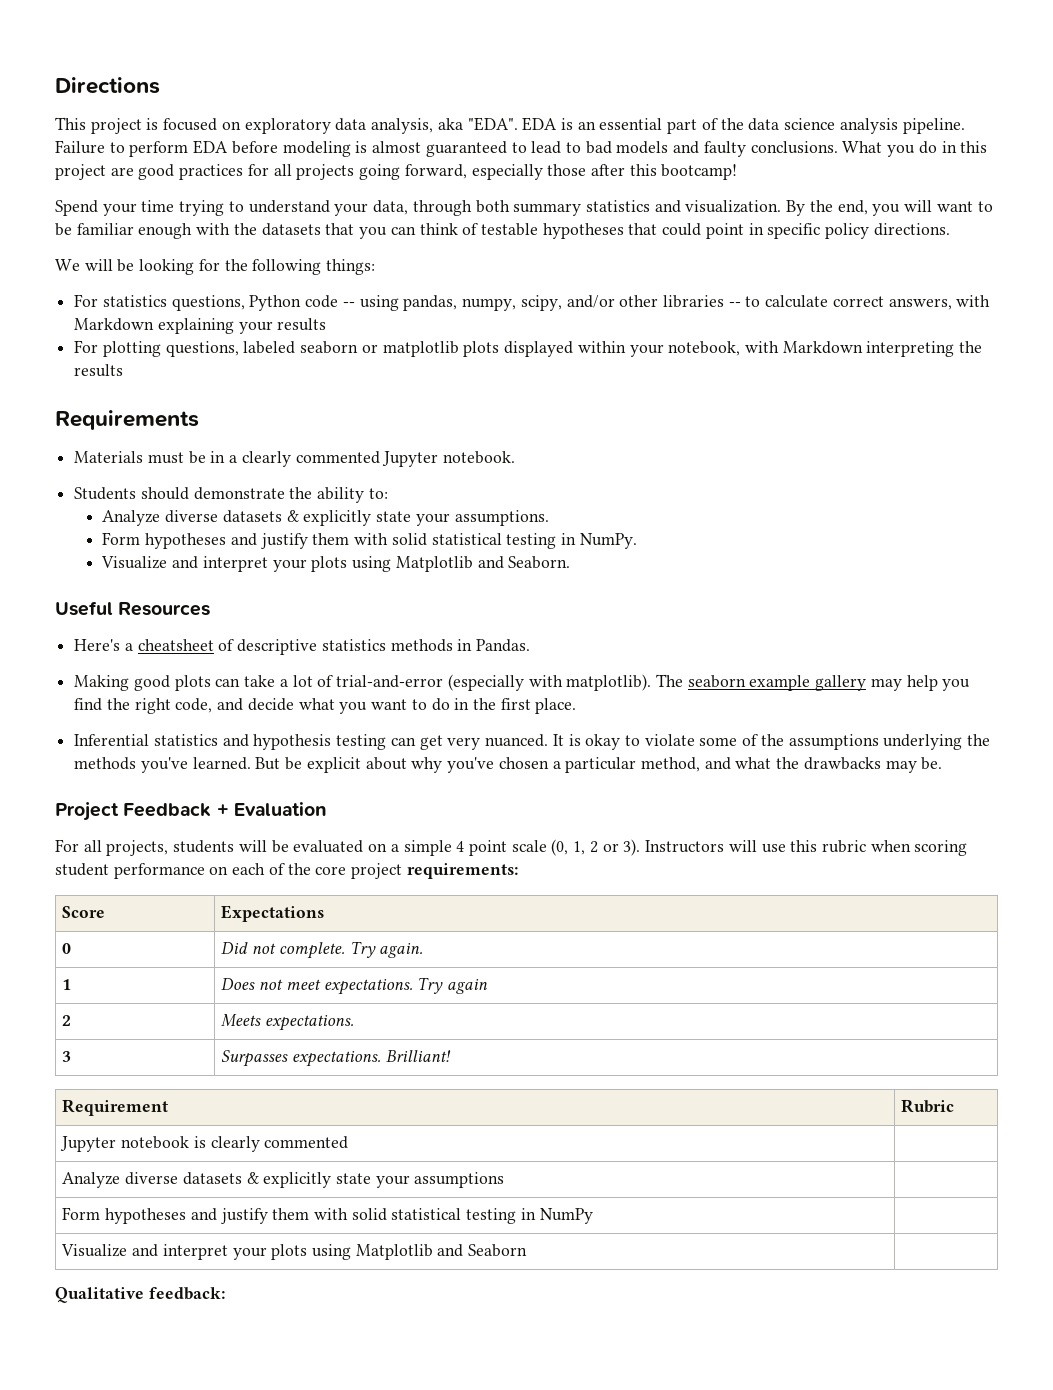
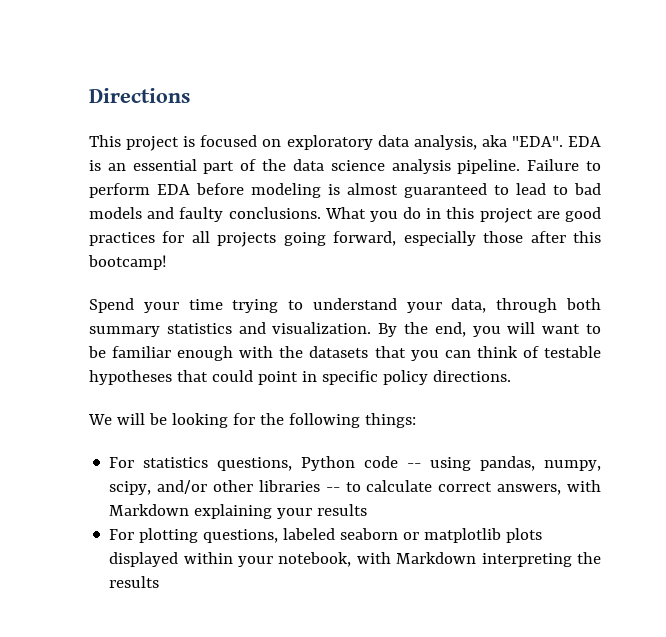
[55,410,199,430] [74,451,516,467] [74,487,388,503] [102,510,549,526] [102,532,637,549] [101,556,571,572] [55,601,211,616] [74,639,531,655] [74,674,971,691] [74,698,577,714] [74,734,991,750] [74,757,943,773] [55,802,327,821] [55,839,968,856] [55,863,518,879] [62,906,106,918] [221,905,325,922] [62,943,72,954] [221,941,424,959] [62,979,72,990] [221,977,488,995] [62,1015,72,1026] [221,1014,355,1031] [62,1051,72,1062] [221,1050,451,1067] [62,1099,169,1116] [901,1099,955,1113] [60,1136,349,1152] [62,1172,505,1188] [62,1207,593,1224] [61,1244,528,1260] [55,1287,225,1303] // Requirements // Materials must be in a clearly commented Jupyter notebook. // Students should demonstrate the ability to: // Analyze diverse datasets & explicitly state your assumptions. // Form hypotheses and justify them with solid statistical testing in NumPy. // Visualize and interpret your plots using Matplotlib and Seaborn. // Useful Resources // Here's a cheatsheet of descriptive statistics methods in Pandas. // Making good plots can take a lot of trial-and-error (especially with matplotlib). The seaborn example gallery may help you find the right code, and decide what you want to do in the first place. // Inferential statistics and hypothesis testing can get very nuanced. It is okay to violate some of the assumptions underlying the methods you've learned. But be explicit about why you've chosen a particular method, and what the drawbacks may be. // Project Feedback + Evaluation // For all projects, students will be evaluated on a simple 4 point scale (0, 1, 2 or 3). Instructors will use this rubric when scoring student performance on each of the core project requirements: // Score | Expectations // 0 | Did not complete. Try again. // 1 | Does not meet expectations. Try again // 2 | Meets expectations. // 3 | Surpasses expectations. Brilliant! // Requirement | Rubric // Jupyter notebook is clearly commented | // Analyze diverse datasets & explicitly state your assumptions | // Form hypotheses and justify them with solid statistical testing in NumPy | // Visualize and interpret your plots using Matplotlib and Seaborn | // Qualitative feedback: -> (160, 582) none

